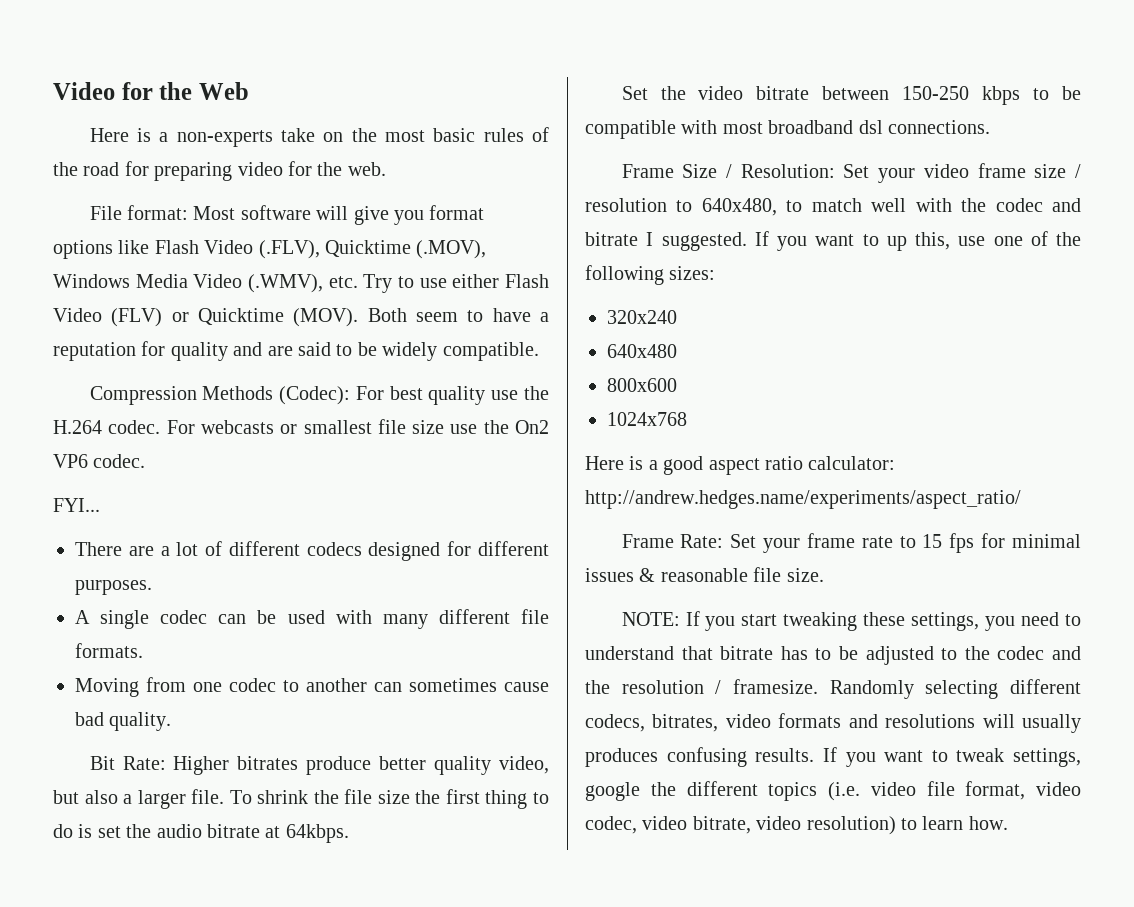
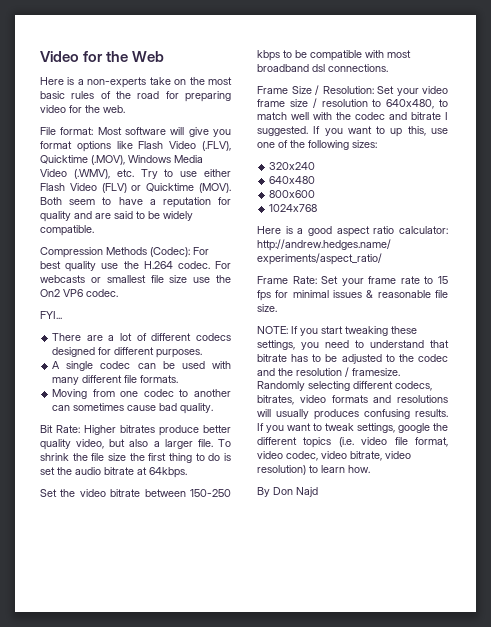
(1008, 823) none -> [257,487,318,497] // By Don Najd

